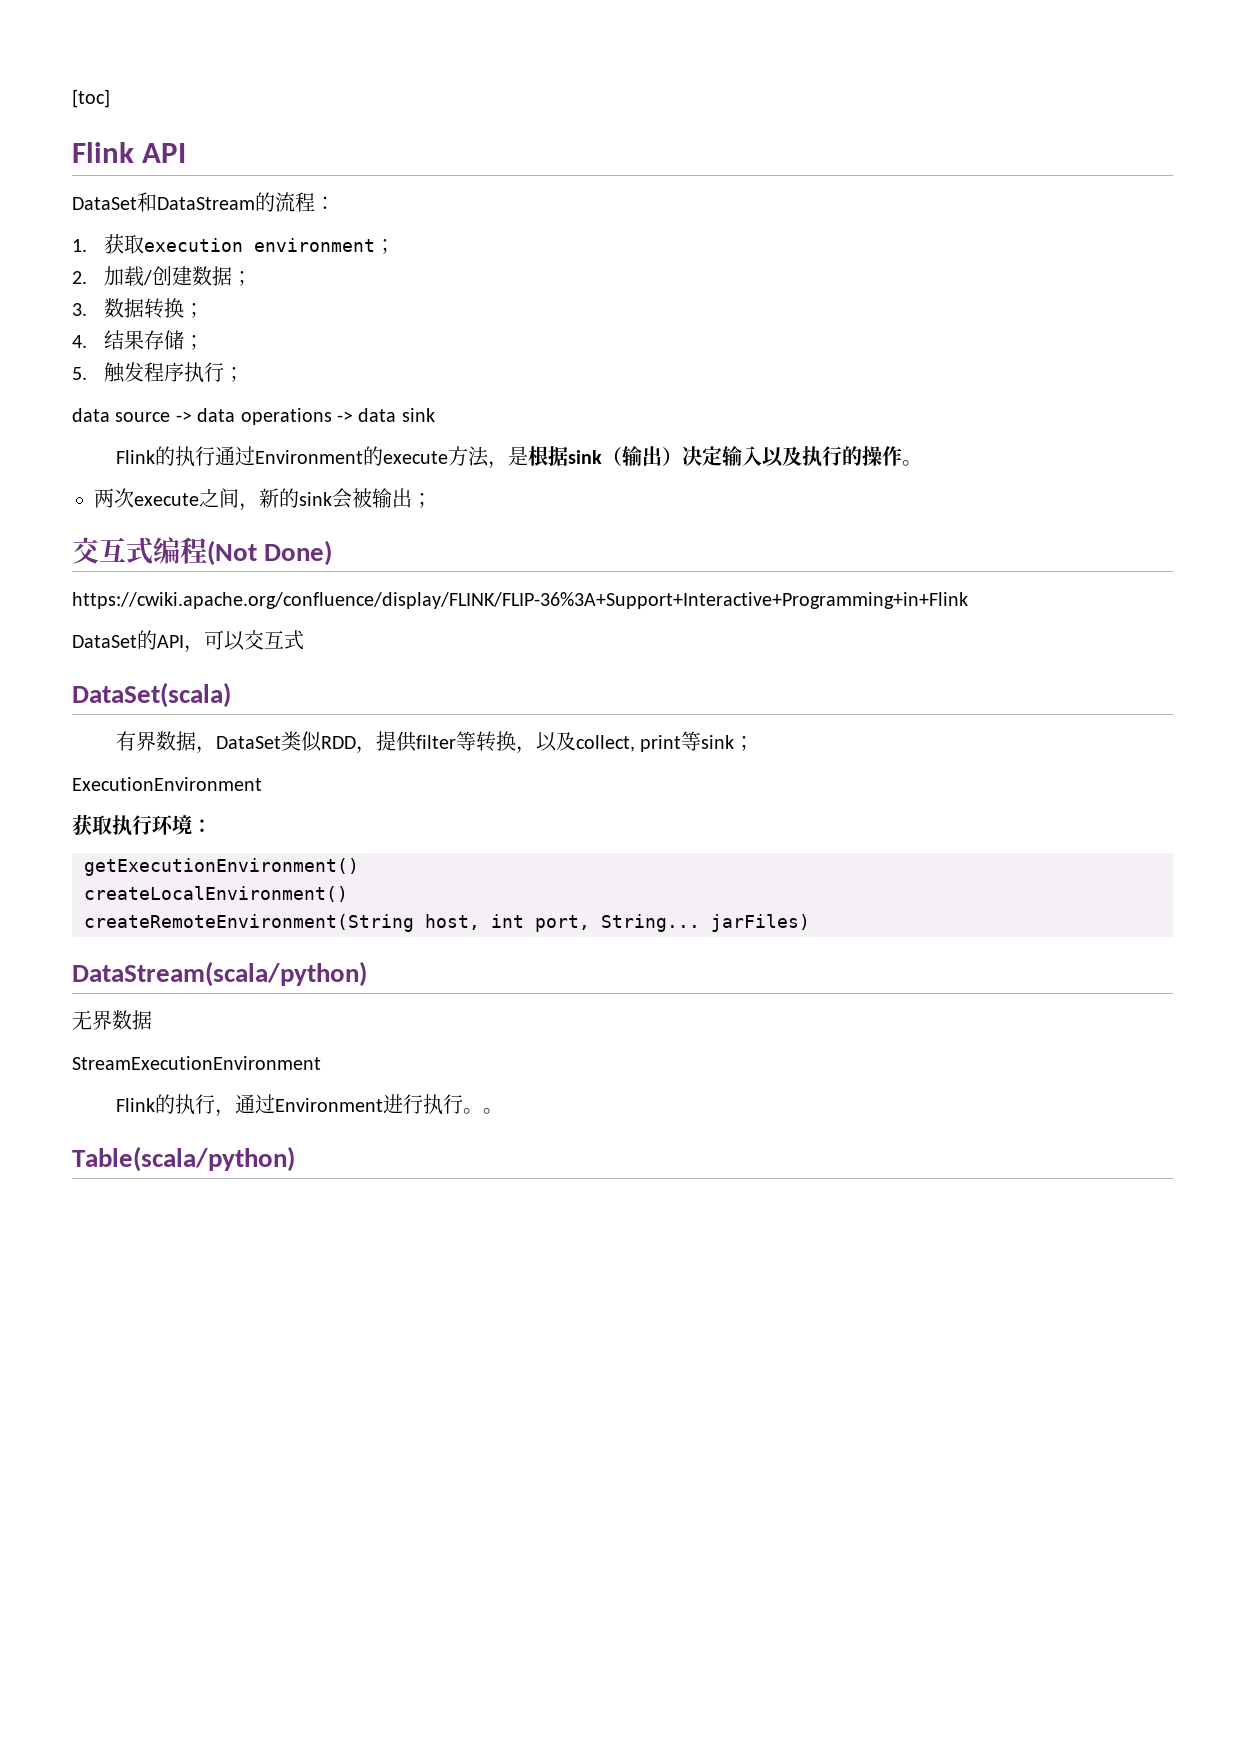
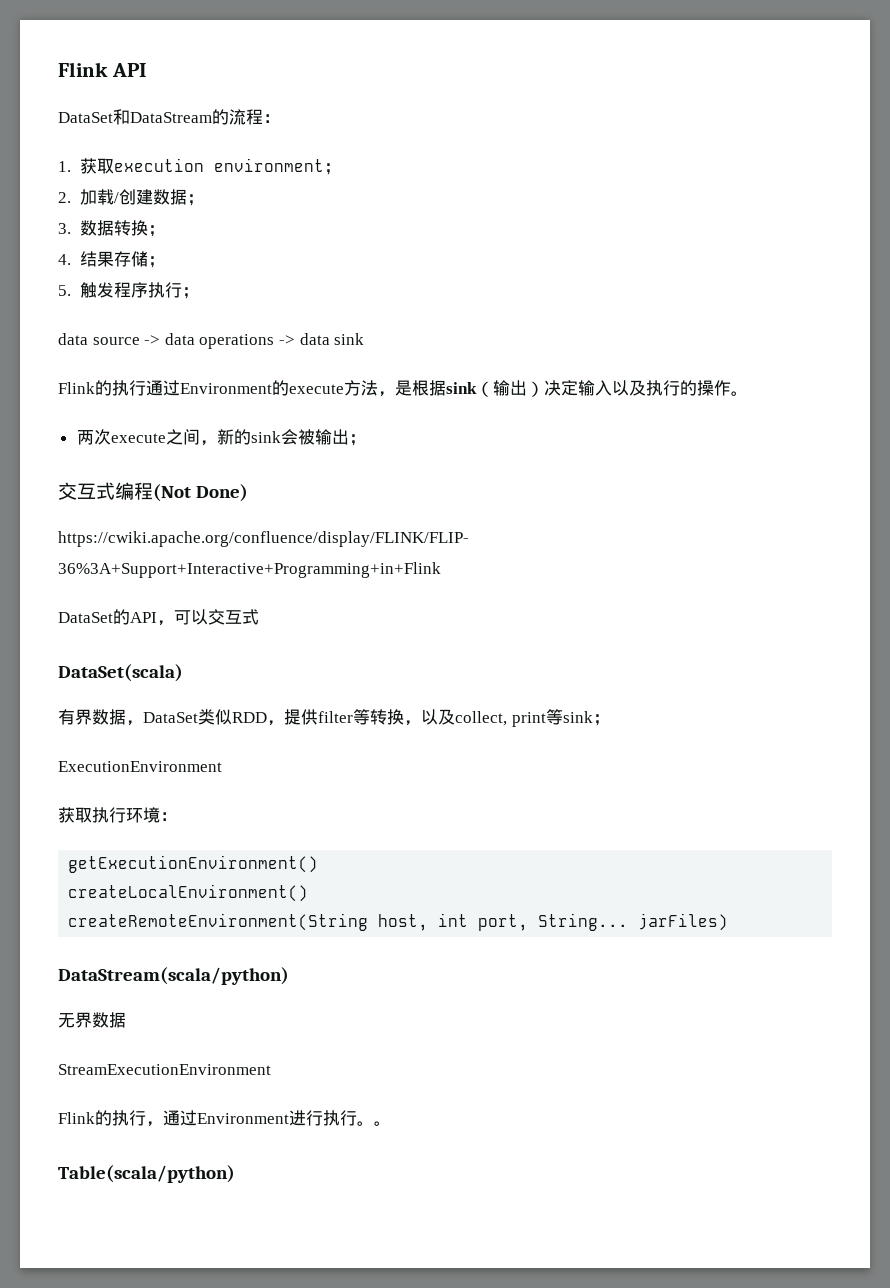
[72,89,110,108] [toc] // -> (58, 69) none

